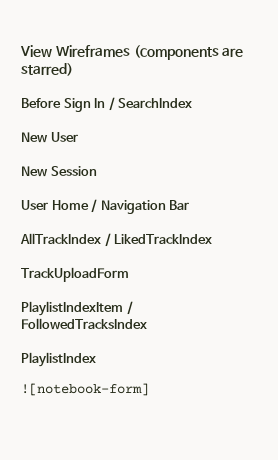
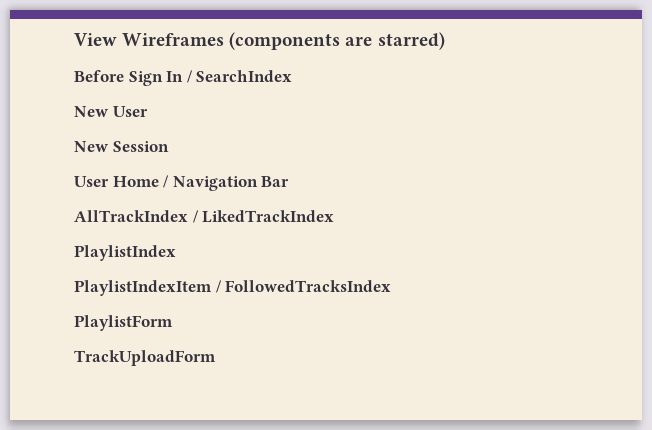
[21,267,129,282] TrackUploadForm -> [74,245,176,261] PlaylistIndex
[21,352,96,367] [21,383,149,396] PlaylistIndex // ![notebook-form] -> [74,315,173,331] [74,350,216,366] PlaylistForm // TrackUploadForm

